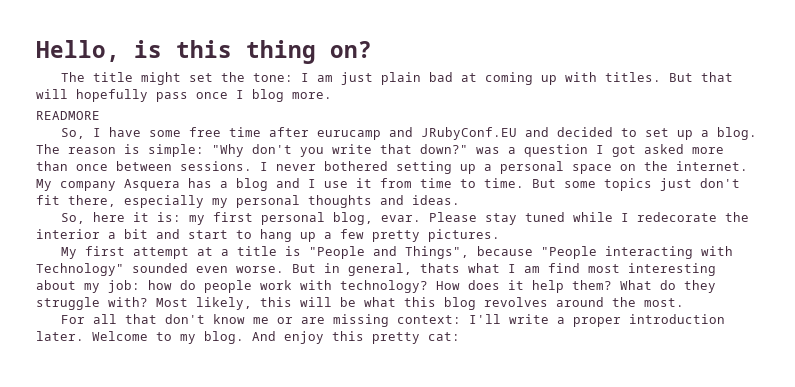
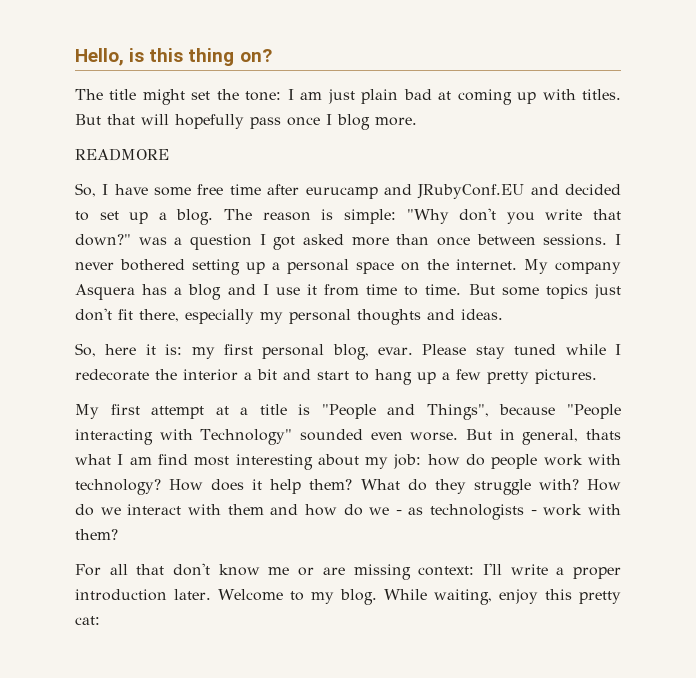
[156,297,684,310] Most likely, this will be what this blog revolves around the most. -> [586,479,621,491] [75,504,622,520] [75,529,118,540] How do we interact with them and how do we - as technologists - work with them?
[252,331,276,341] And -> [383,589,492,605] While waiting,

